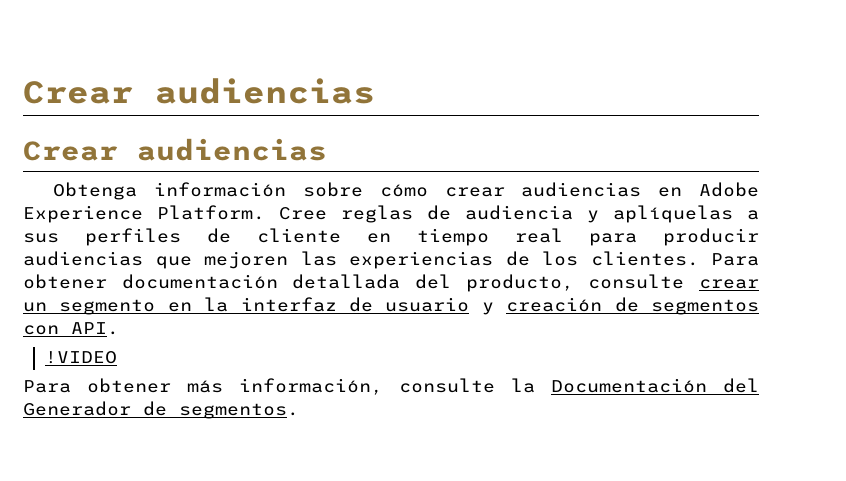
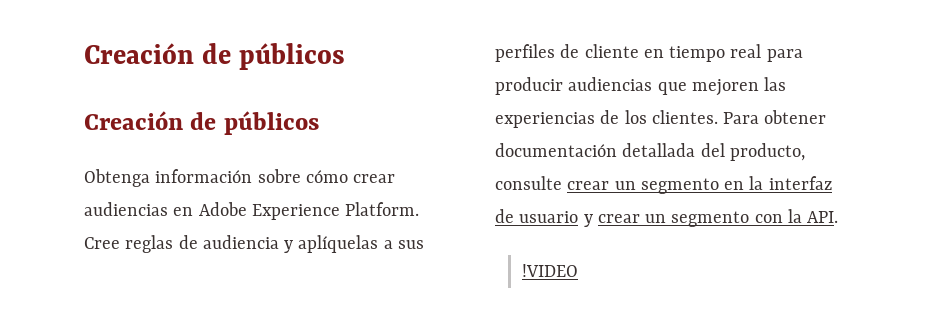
[23,78,375,104] [23,138,327,161] Crear audiencias // Crear audiencias -> [84,43,346,70] [84,111,319,135] Creación de públicos // Creación de públicos
[506,297,759,315] [23,322,119,335] [44,351,117,364] [23,378,759,395] [23,401,299,419] creación de segmentos con API. // !VIDEO // Para obtener más información, consulte la Documentación del Generador de segmentos. -> [597,209,839,227] [521,264,578,277] crear un segmento con la API. // !VIDEO

